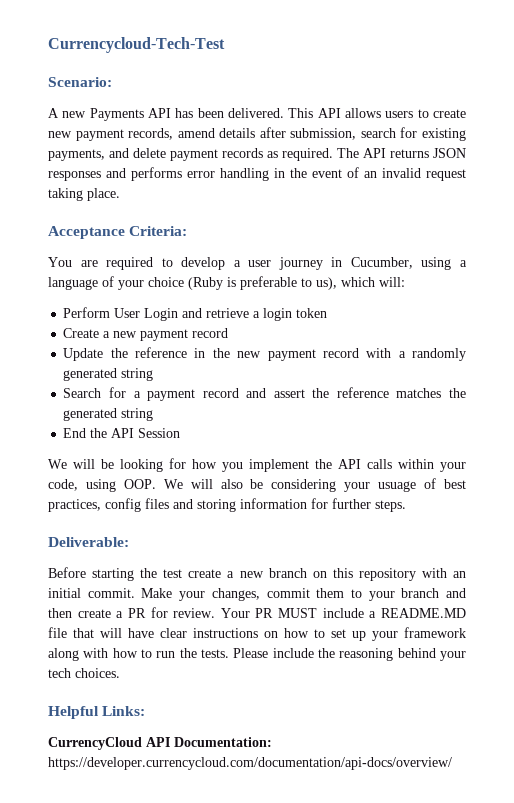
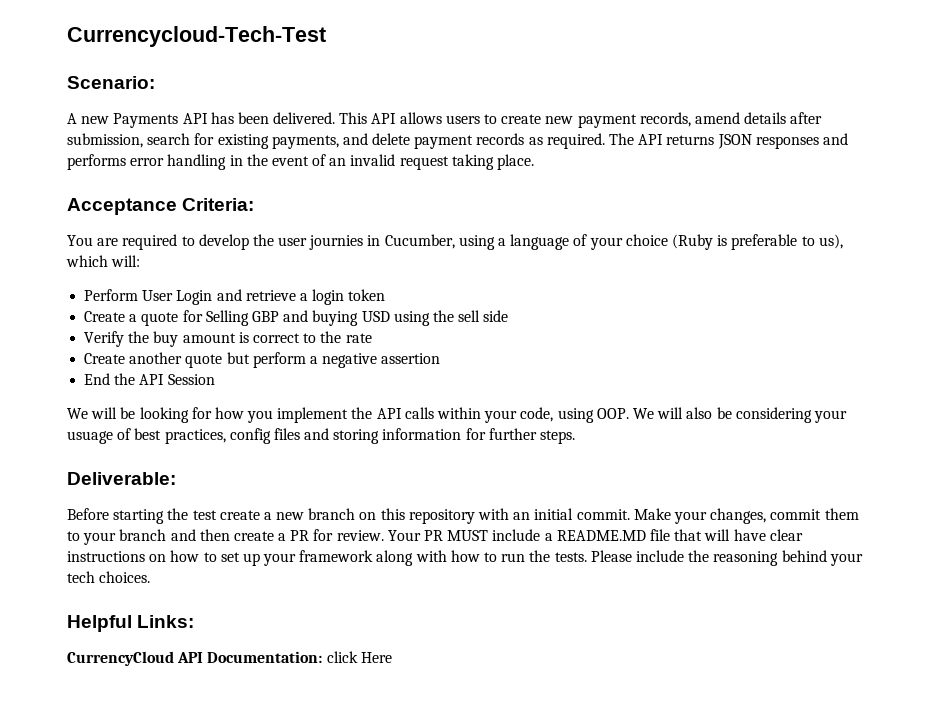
[233,257,323,270] a user journey -> [252,234,364,250] the user journies
[113,328,229,341] [63,347,467,361] [63,368,154,381] [63,387,466,401] [63,408,154,421] new payment record // Update the reference in the new payment record with a randomly generated string // Search for a payment record and assert the reference matches the generated string -> [141,310,509,326] [84,331,372,347] [84,352,441,368] quote for Selling GBP and buying USD using the sell side // Verify the buy amount is correct to the rate // Create another quote but perform a negative assertion
[48,757,452,770] https://developer.currencycloud.com/documentation/api-docs/overview/ -> [326,651,392,663] click Here

